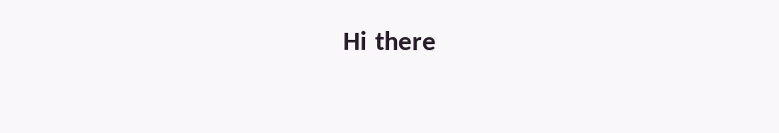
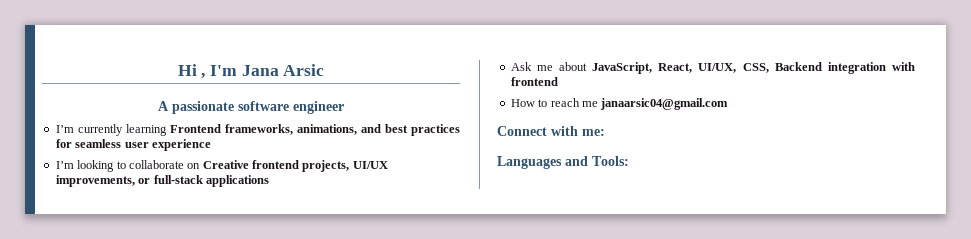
[374,30,437,51] there -> [201,64,325,79] [158,101,344,114] [55,124,460,136] [55,139,211,151] [55,160,388,172] [55,175,269,187] [510,62,915,74] [510,77,558,86] [510,98,729,110] [497,126,605,136] [497,156,629,169] , I'm Jana Arsic // A passionate software engineer // I’m currently learning Frontend frameworks, animations, and best practices for seamless user experience // I’m looking to collaborate on Creative frontend projects, UI/UX improvements, or full-stack applications // Ask me about JavaScript, React, UI/UX, CSS, Backend integration with frontend // How to reach me janaarsic04@gmail.com // Connect with me: // Languages and Tools:

